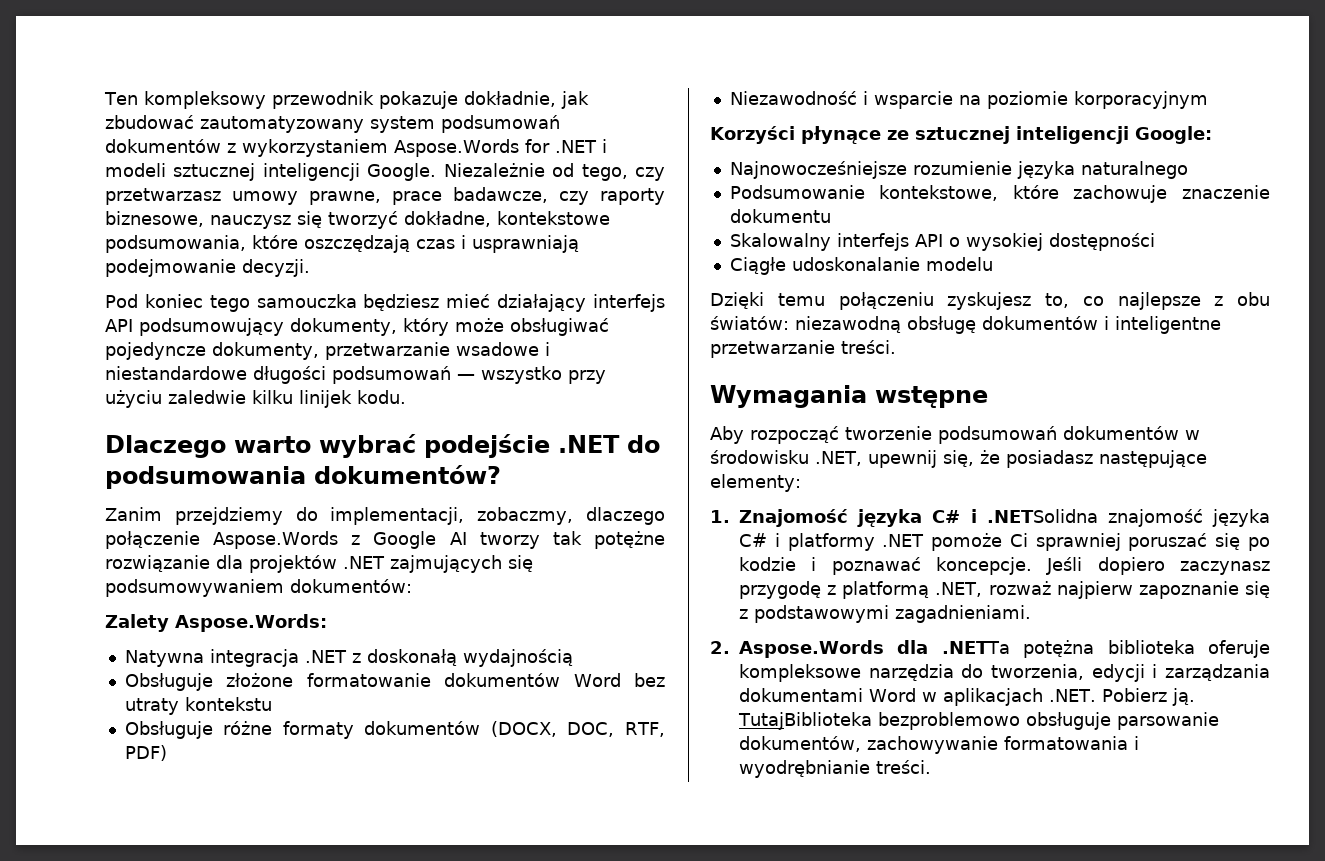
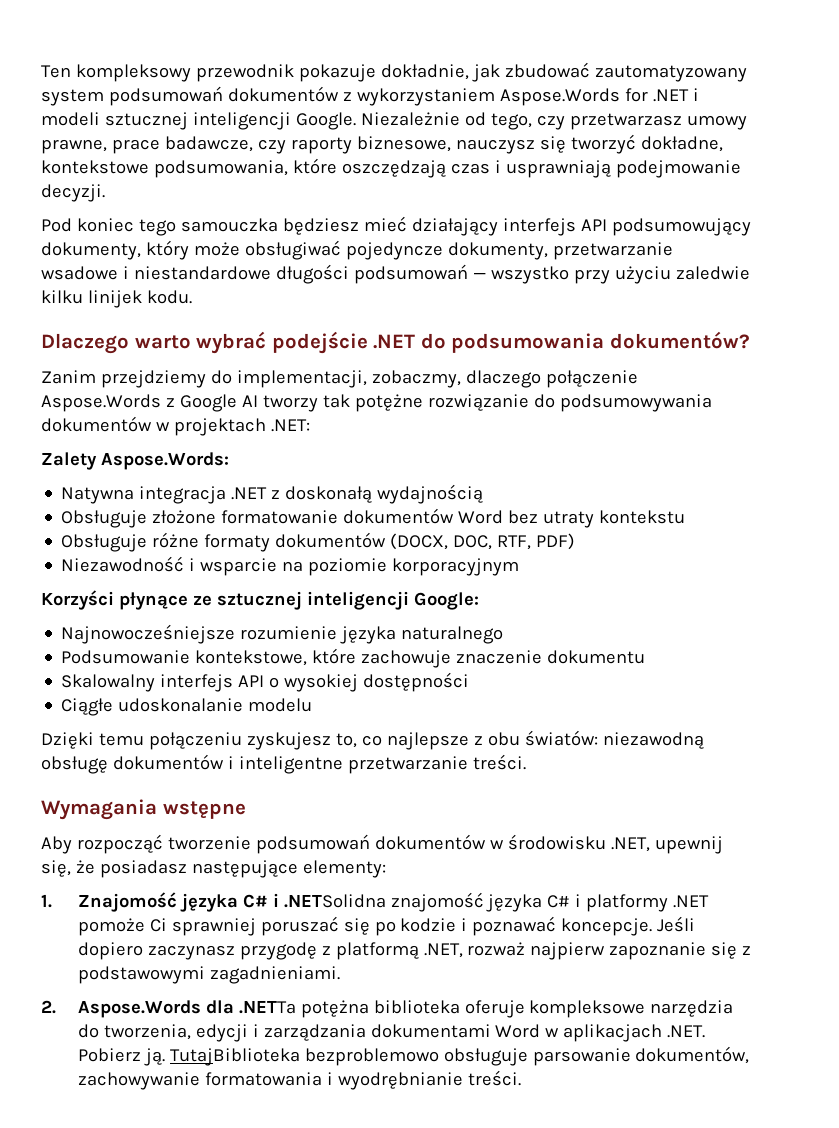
[216,555,533,573] [105,579,412,597] dla projektów .NET zajmujących się podsumowywaniem dokumentów: -> [533,394,712,412] [41,416,310,436] do podsumowywania dokumentów w projektach .NET:

